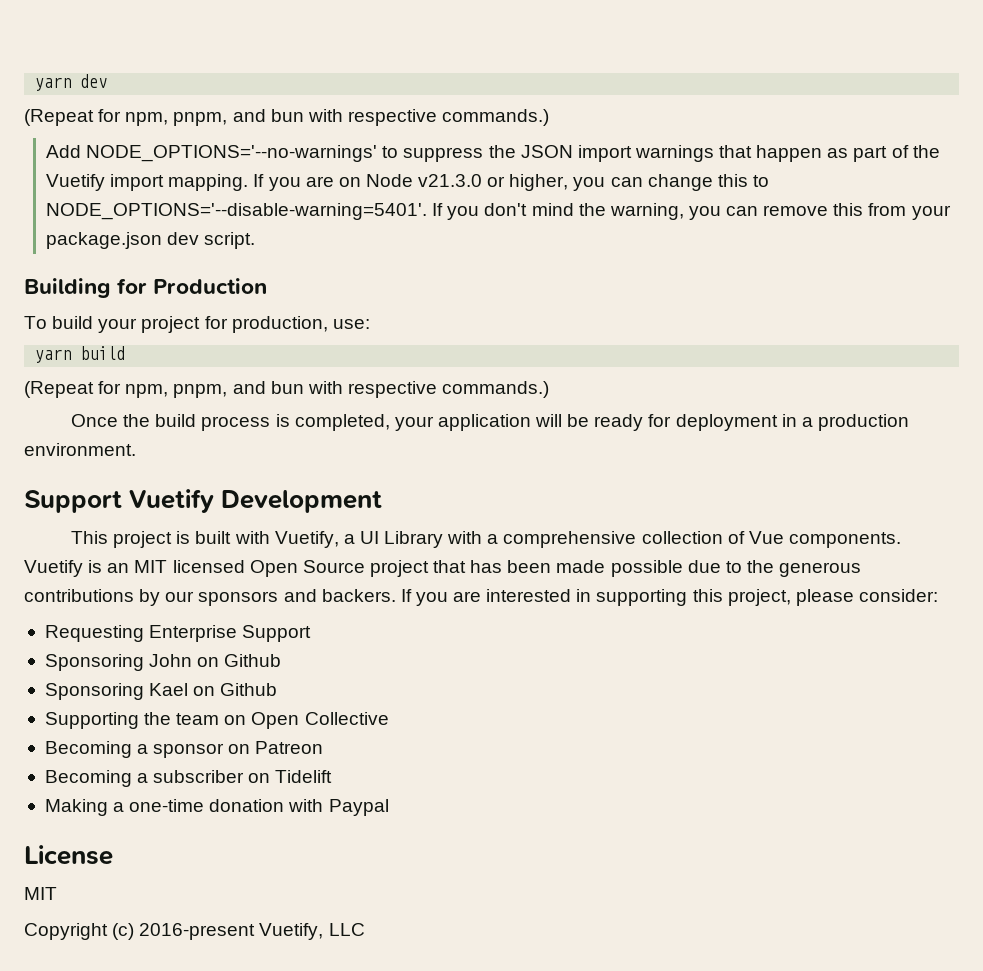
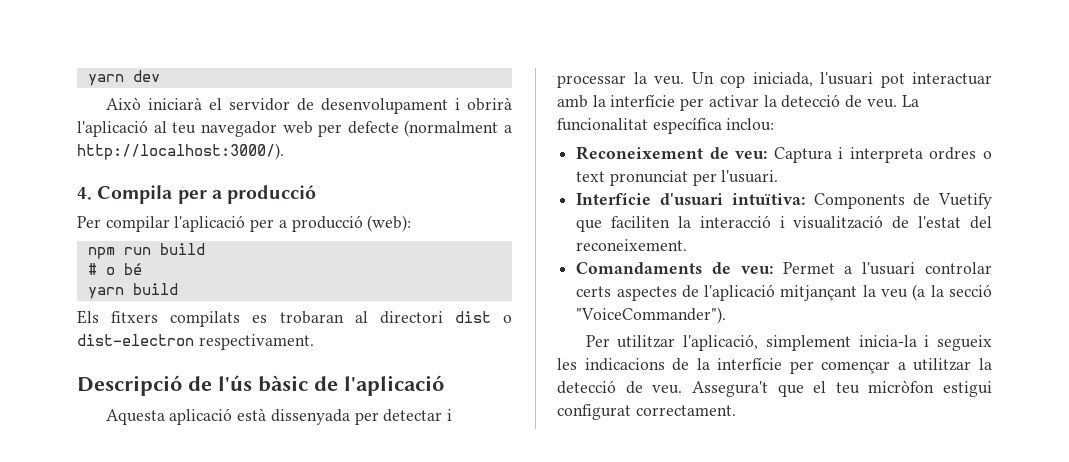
[24,109,550,126] [46,145,940,162] [46,174,769,191] [46,203,951,220] [46,232,256,249] [24,278,268,298] [24,316,370,333] [35,346,126,363] [24,381,550,398] [71,414,910,431] [24,443,136,456] [24,489,383,513] [71,531,902,548] [24,560,862,577] [24,589,938,606] [44,625,312,642] [44,654,282,671] [44,683,278,700] [44,712,389,729] [44,741,324,758] [44,770,333,787] [44,799,389,816] [24,845,113,865] [24,887,57,900] [24,923,365,940] (Repeat for npm, pnpm, and bun with respective commands.) // Add NODE_OPTIONS='--no-warnings' to suppress the JSON import warnings that happen as part of the Vuetify import mapping. If you are on Node v21.3.0 or higher, you can change this to NODE_OPTIONS='--disable-warning=5401'. If you don't mind the warning, you can remove this from your package.json dev script. // Building for Production // To build your project for production, use: // yarn build // (Repeat for npm, pnpm, and bun with respective commands.) // Once the build process is completed, your application will be ready for deployment in a production environment. // Support Vuetify Development // This project is built with Vuetify, a UI Library with a comprehensive collection of Vue components. Vuetify is an MIT licensed Open Source project that has been made possible due to the generous contributions by our sponsors and backers. If you are interested in supporting this project, please consider: // Requesting Enterprise Support // Sponsoring John on Github // Sponsoring Kael on Github // Supporting the team on Open Collective // Becoming a sponsor on Patreon // Becoming a subscriber on Tidelift // Making a one-time donation with Paypal // License // MIT // Copyright (c) 2016-present Vuetify, LLC -> [105,97,513,114] [77,120,512,137] [77,143,284,160] [77,185,317,204] [77,215,412,232] [87,243,205,259] [87,263,142,275] [87,283,178,299] [77,310,512,327] [77,334,314,350] [77,375,444,396] [105,408,453,425] [557,72,992,88] [557,94,919,111] [557,117,775,134] [576,146,992,163] [576,170,779,186] [576,192,992,209] [576,215,992,232] [576,239,688,251] [576,262,992,275] [576,284,992,301] [576,307,727,324] [585,334,992,351] [557,357,992,374] [557,380,992,397] [557,404,736,420] Això iniciarà el servidor de desenvolupament i obrirà l'aplicació al teu navegador web per defecte (normalment a http://localhost:3000/). // 4. Compila per a producció // Per compilar l'aplicació per a producció (web): // npm run build // # o bé // yarn build // Els fitxers compilats es trobaran al directori dist o dist-electron respectivament. // Descripció de l'ús bàsic de l'aplicació // Aquesta aplicació està dissenyada per detectar i processar la veu. Un cop iniciada, l'usuari pot interactuar amb la interfície per activar la detecció de veu. La funcionalitat específica inclou: // Reconeixement de veu: Captura i interpreta ordres o text pronunciat per l'usuari. // Interfície d'usuari intuïtiva: Components de Vuetify que faciliten la interacció i visualització de l'estat del reconeixement. // Comandaments de veu: Permet a l'usuari controlar certs aspectes de l'aplicació mitjançant la veu (a la secció "VoiceCommander"). // Per utilitzar l'aplicació, simplement inicia-la i segueix les indicacions de la interfície per començar a utilitzar la detecció de veu. Assegura't que el teu micròfon estigui configurat correctament.

